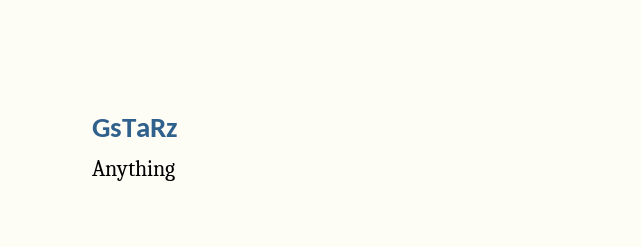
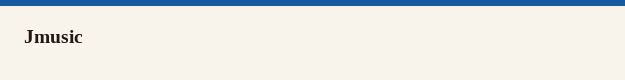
[92,119,178,137] [92,160,175,181] GsTaRz // Anything -> [24,30,83,43] Jmusic

